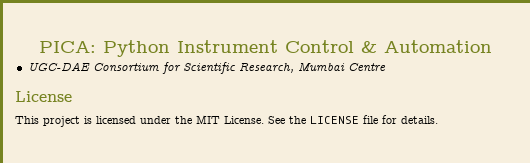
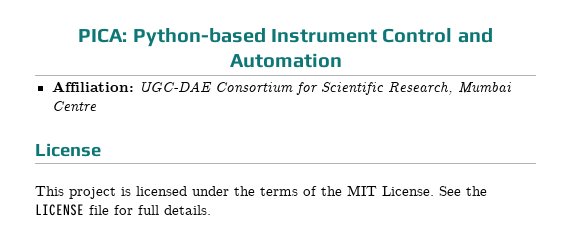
[102,40,170,57] Python -> [132,28,266,47] Python-based
[360,41,377,53] & -> [457,28,493,43] and
(492, 46) none -> [51,81,134,92] Affiliation:
(192, 120) none -> [260,186,342,196] terms of the
(397, 119) none -> [138,205,159,215] full

